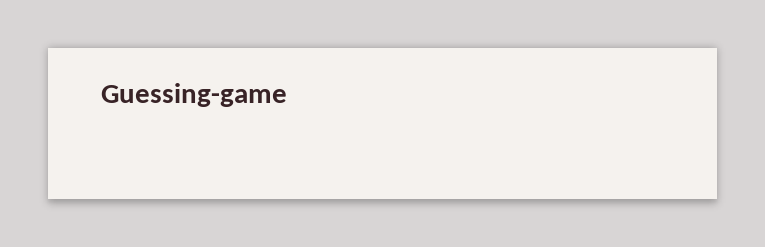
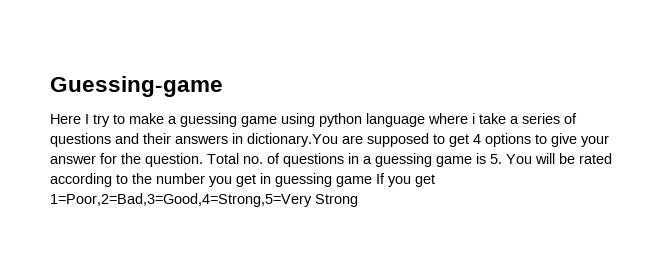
(287, 95) none -> [50,113,577,127] [50,133,609,147] [50,153,612,167] [50,173,435,187] [50,193,358,207] // Here I try to make a guessing game using python language where i take a series of questions and their answers in dictionary.You are supposed to get 4 options to give your answer for the question. Total no. of questions in a guessing game is 5. You will be rated according to the number you get in guessing game If you get 1=Poor,2=Bad,3=Good,4=Strong,5=Very Strong

